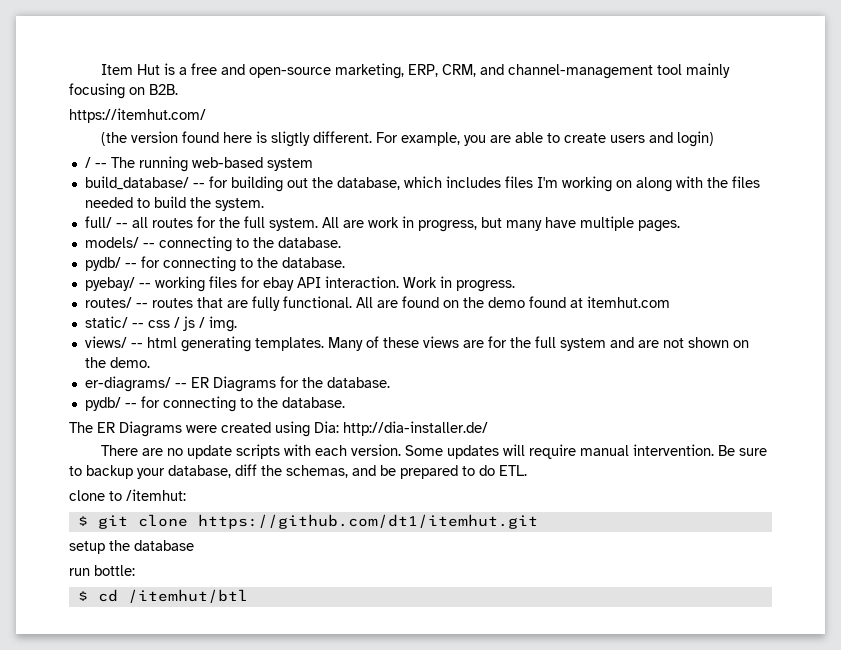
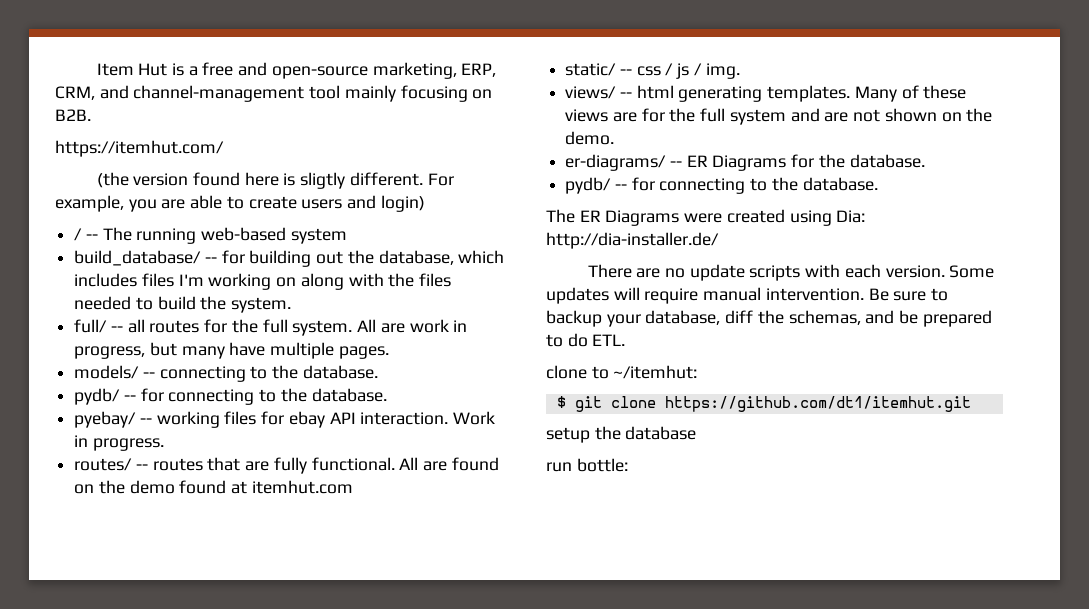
[126,489,186,501] /itemhut: -> [613,365,698,379] ~/itemhut:
[77,589,248,603] // $ cd /itemhut/btl -> (628, 465) none

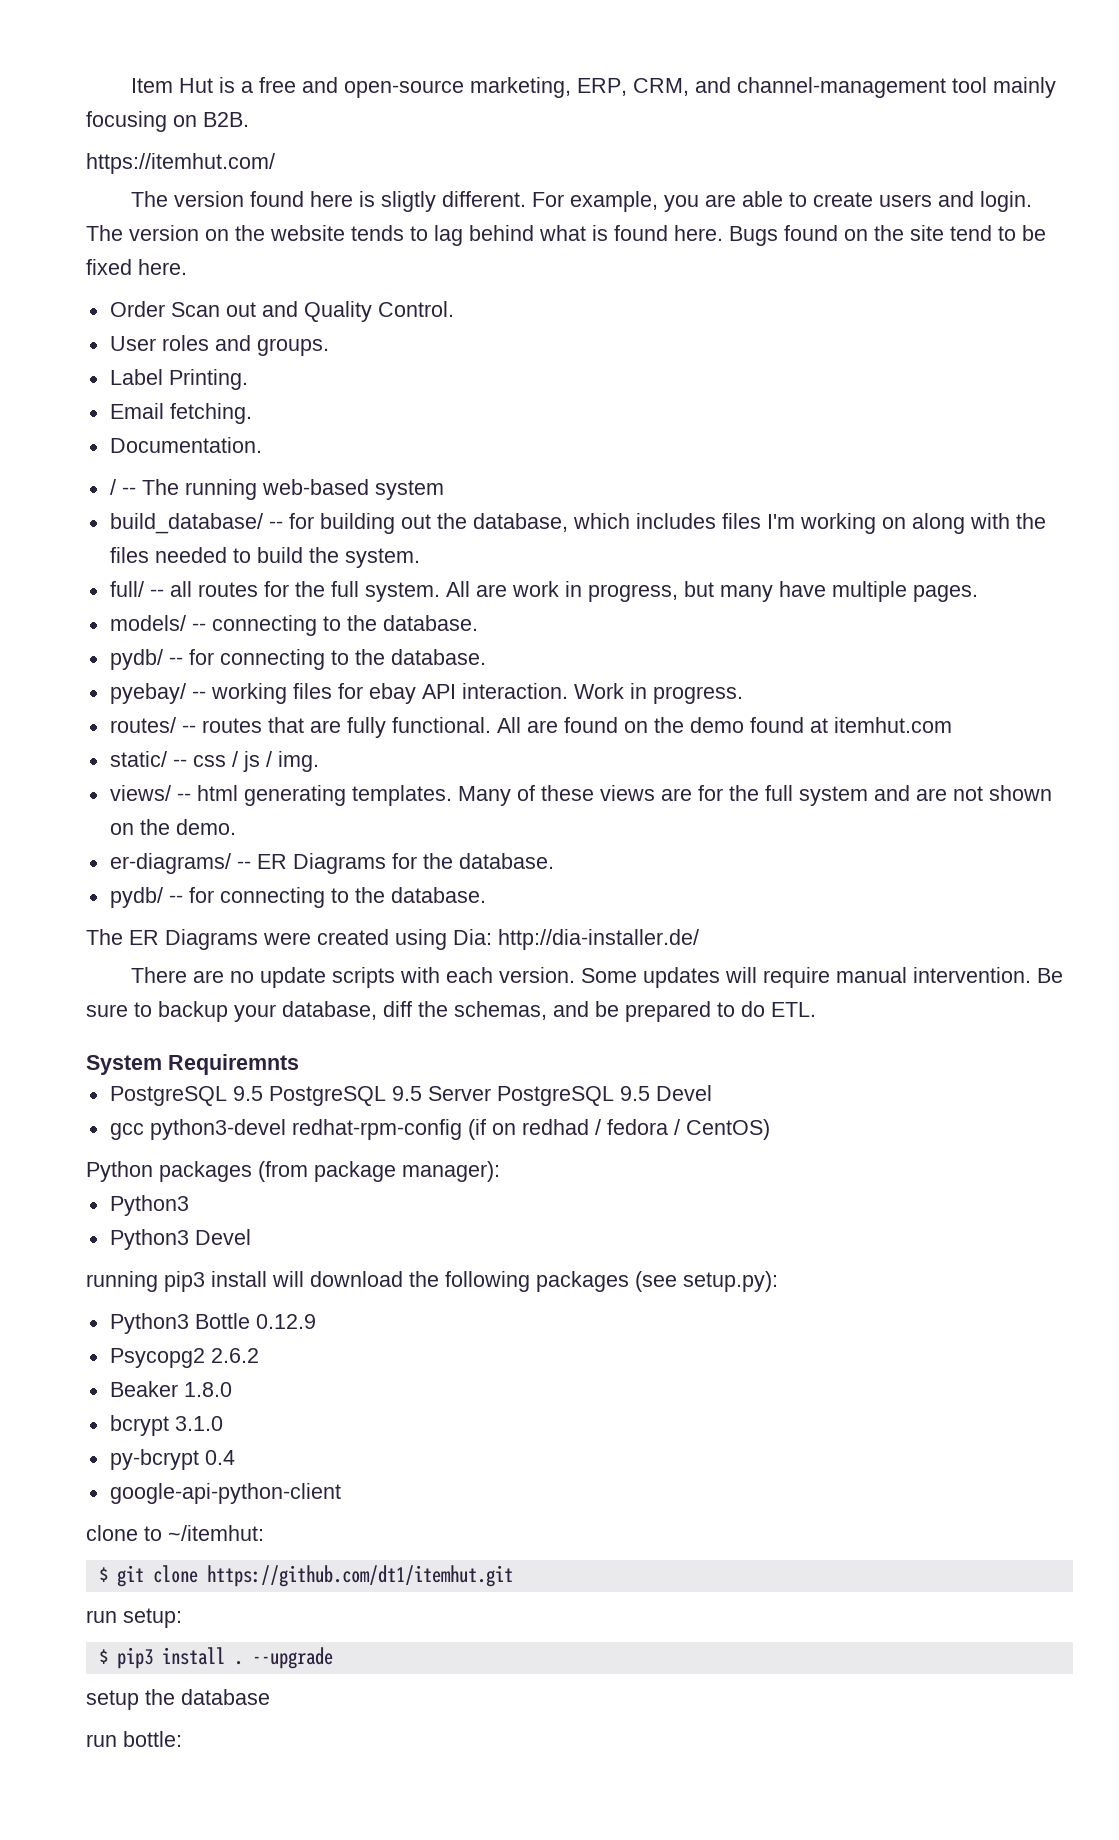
[96,172,129,188] (the -> [131,191,169,207] The
[380,195,425,212] login) -> [980,191,1033,212] [86,225,1046,246] [86,259,187,275] [109,301,454,322] [109,335,329,356] [109,369,248,390] [109,403,252,424] [109,437,262,453] login. The version on the website tends to lag behind what is found here. Bugs found on the site tend to be fixed here. // Order Scan out and Quality Control. // User roles and groups. // Label Printing. // Email fetching. // Documentation.
(626, 340) none -> [86,1054,299,1075] [109,1085,712,1106] [109,1119,770,1140] [86,1161,500,1182] [109,1195,189,1216] [109,1229,251,1250] [86,1271,778,1292] [109,1313,316,1334] [109,1348,259,1368] [109,1381,232,1397] [109,1415,223,1436] [109,1449,235,1470] [109,1483,341,1504] // System Requiremnts // PostgreSQL 9.5 PostgreSQL 9.5 Server PostgreSQL 9.5 Devel // gcc python3-devel redhat-rpm-config (if on redhad / fedora / CentOS) // Python packages (from package manager): // Python3 // Python3 Devel // running pip3 install will download the following packages (see setup.py): // Python3 Bottle 0.12.9 // Psycopg2 2.6.2 // Beaker 1.8.0 // bcrypt 3.1.0 // py-bcrypt 0.4 // google-api-python-client
(971, 404) none -> [86,1608,182,1628] [98,1647,333,1669] // run setup: // $ pip3 install . --upgrade

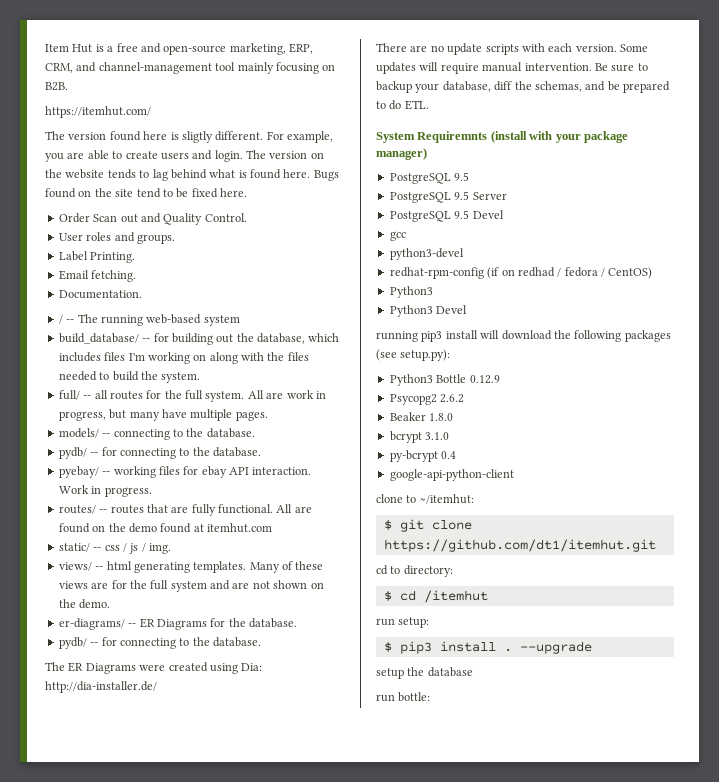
[109,1086,263,1106] // PostgreSQL 9.5 -> [490,131,628,143] [376,148,427,160] [389,172,470,184] (install with your package manager) // PostgreSQL 9.5 //
(491, 1093) none -> (507, 196) //
(144, 1131) none -> (406, 236) //
(286, 1129) none -> (464, 254) //
[86,1161,500,1182] // Python packages (from package manager): -> (653, 273) none
(513, 1576) none -> [376,565,453,577] [383,590,488,603] // cd to directory: // $ cd /itemhut

